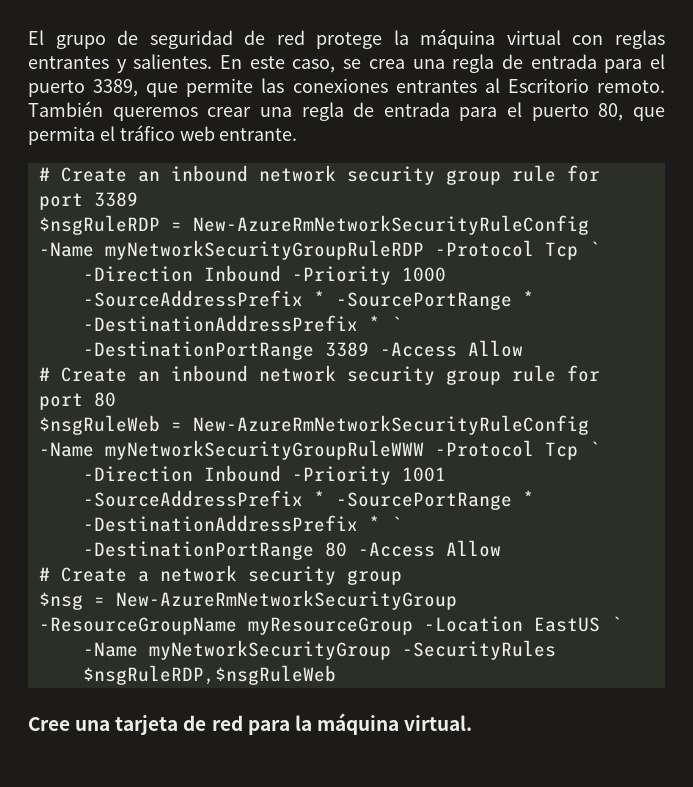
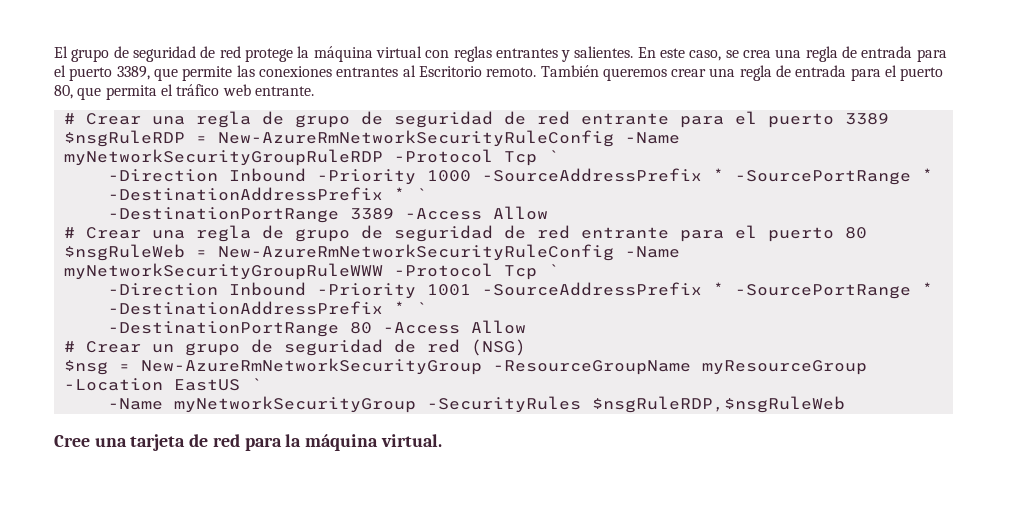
[60,165,600,185] [38,193,83,210] Create an inbound network security group rule for port -> [85,111,834,128] Crear una regla de grupo de seguridad de red entrante para el puerto
[60,365,600,385] [38,393,83,410] Create an inbound network security group rule for port -> [85,225,834,242] Crear una regla de grupo de seguridad de red entrante para el puerto
[60,565,402,585] Create a network security group -> [85,339,526,356] Crear un grupo de seguridad de red (NSG)

